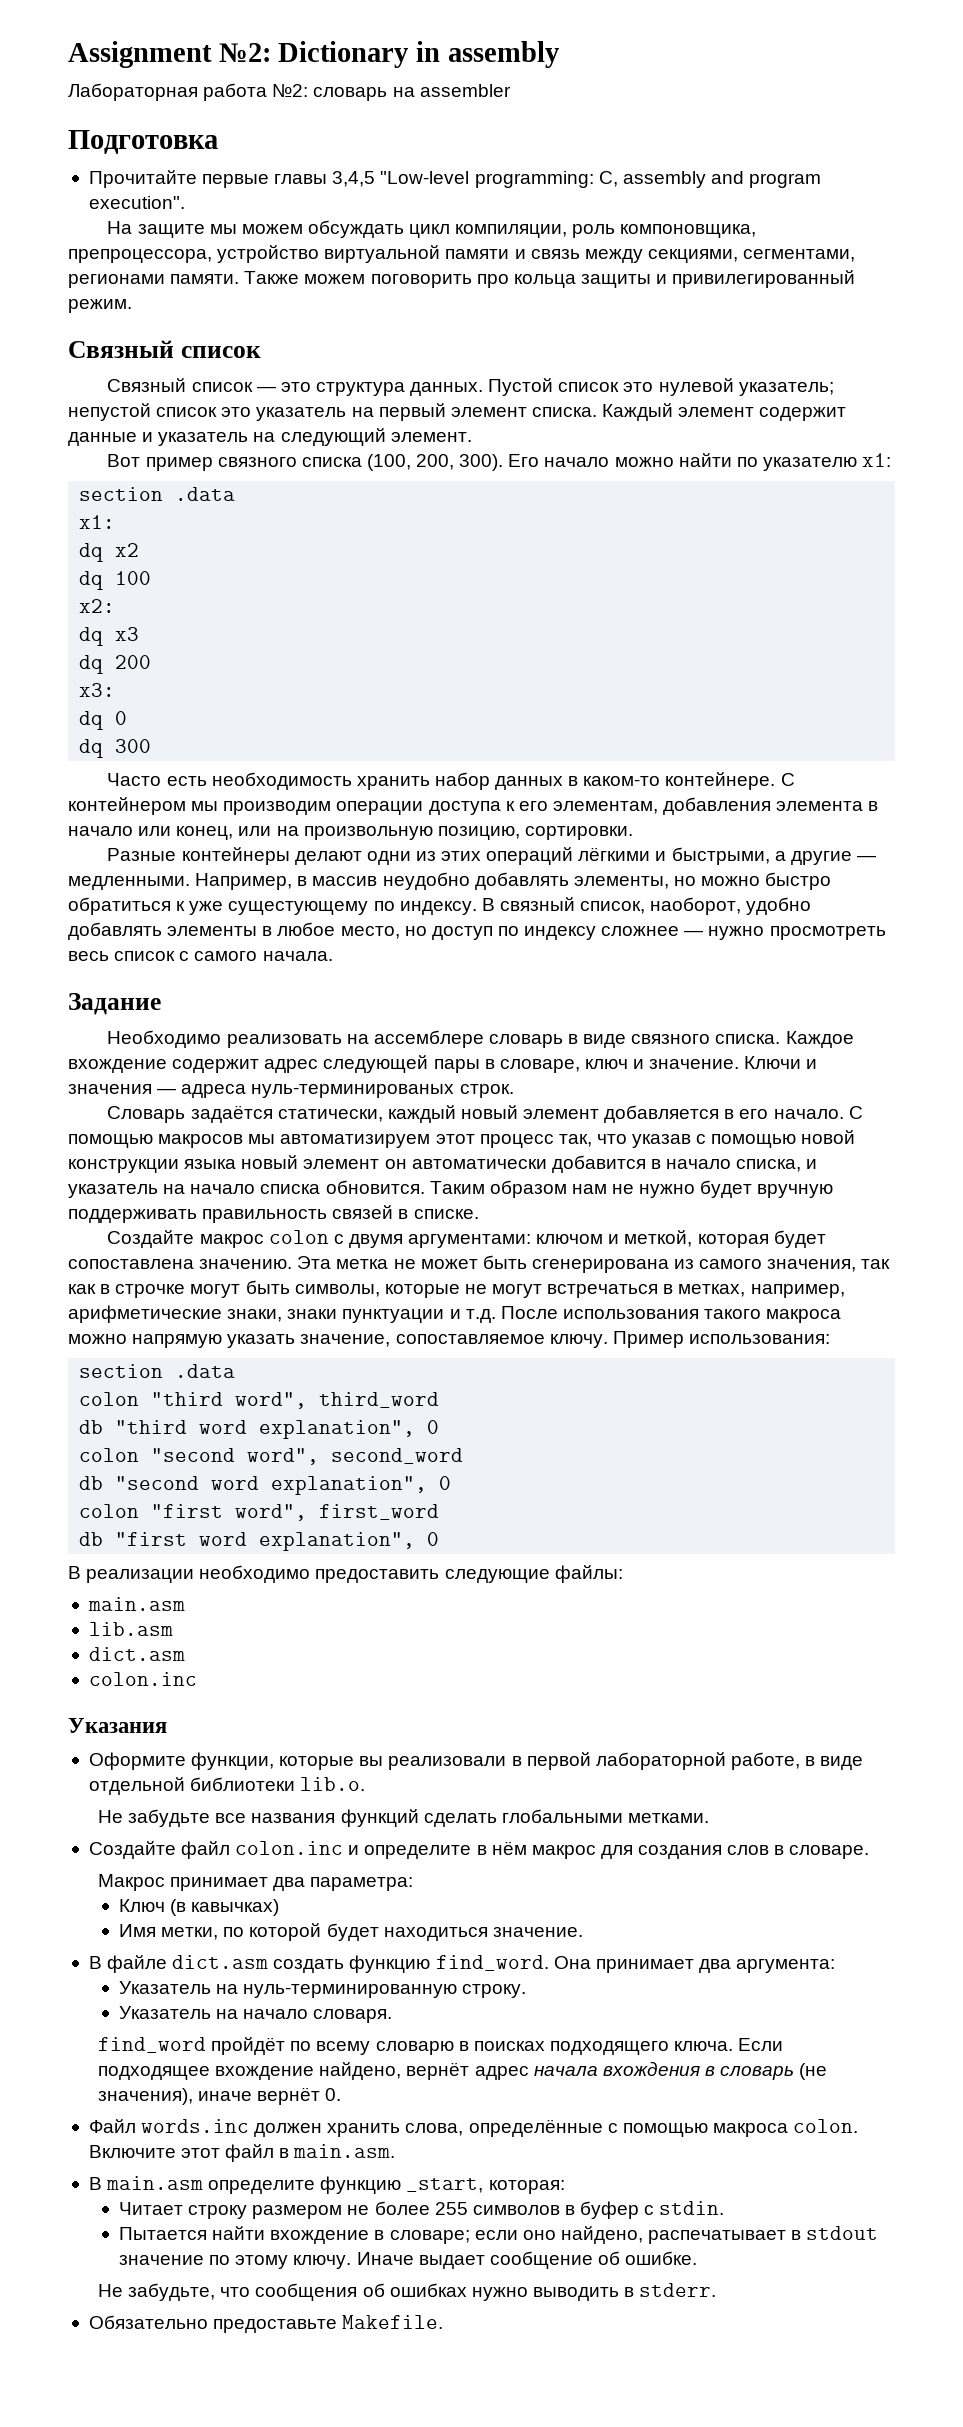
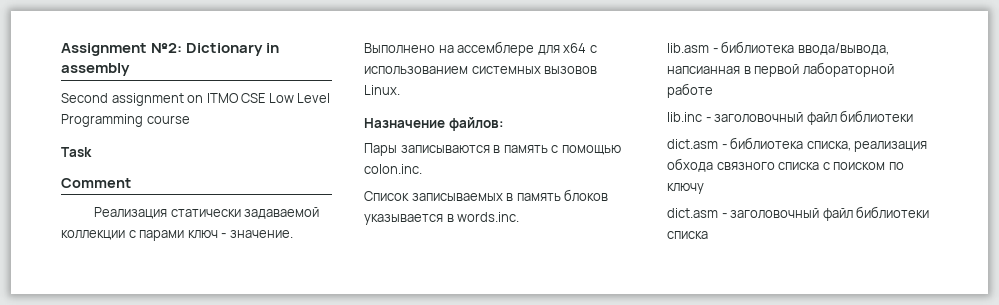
[68,83,511,101] [68,130,218,154] [88,170,822,188] [88,196,185,209] [107,220,757,238] [68,245,856,263] [68,270,856,288] [68,299,132,313] [68,340,261,358] [107,378,834,396] [68,403,847,421] [68,428,472,446] [107,453,892,471] [79,487,236,501] [79,515,116,529] [79,543,140,562] [79,571,152,590] [79,599,116,613] [79,627,140,646] [79,655,152,674] [79,683,116,697] [79,711,128,730] [79,739,152,758] [107,772,795,790] [68,797,879,815] [68,826,633,840] [107,847,876,865] [68,872,832,890] [68,897,812,915] [68,922,886,940] [68,951,333,961] [68,993,161,1015] [107,1030,854,1048] [68,1055,818,1073] [68,1084,514,1098] [107,1105,863,1123] [68,1130,856,1148] [68,1155,818,1173] [68,1180,834,1198] [68,1205,479,1223] [107,1230,826,1248] [68,1255,891,1273] [68,1280,845,1298] [68,1305,842,1323] [68,1331,830,1348] [79,1364,236,1378] [79,1392,440,1409] [79,1420,440,1439] [79,1448,464,1465] [79,1476,452,1495] [79,1504,440,1521] [79,1532,440,1551] [68,1565,623,1583] [87,1597,185,1611] [88,1622,173,1636] [88,1647,185,1661] [88,1672,197,1686] [68,1718,167,1733] [88,1752,864,1770] [88,1777,366,1795] [98,1809,710,1827] [88,1841,870,1859] [98,1874,414,1891] [119,1899,280,1916] [119,1923,583,1941] [88,1955,836,1973] [119,1981,527,1998] [119,2006,393,2023] [98,2037,784,2055] [98,2061,828,2080] [98,2087,342,2105] [88,2119,859,2137] [88,2144,396,2162] [88,2176,565,2194] [119,2201,725,2219] [119,2226,879,2244] [119,2251,698,2269] [98,2283,717,2301] [88,2315,444,2333] Лабораторная работа №2: словарь на assembler // Подготовка // Прочитайте первые главы 3,4,5 "Low-level programming: C, assembly and program execution". // На защите мы можем обсуждать цикл компиляции, роль компоновщика, препроцессора, устройство виртуальной памяти и связь между секциями, сегментами, регионами памяти. Также можем поговорить про кольца защиты и привилегированный режим. // Связный список // Связный список — это структура данных. Пустой список это нулевой указатель; непустой список это указатель на первый элемент списка. Каждый элемент содержит данные и указатель на следующий элемент. // Вот пример связного списка (100, 200, 300). Его начало можно найти по указателю x1: // section .data // x1: // dq x2 // dq 100 // x2: // dq x3 // dq 200 // x3: // dq 0 // dq 300 // Часто есть необходимость хранить набор данных в каком-то контейнере. С контейнером мы производим операции доступа к его элементам, добавления элемента в начало или конец, или на произвольную позицию, сортировки. // Разные контейнеры делают одни из этих операций лёгкими и быстрыми, а другие — медленными. Например, в массив неудобно добавлять элементы, но можно быстро обратиться к уже сущестующему по индексу. В связный список, наоборот, удобно добавлять элементы в любое место, но доступ по индексу сложнее — нужно просмотреть весь список с самого начала. // Задание // Необходимо реализовать на ассемблере словарь в виде связного списка. Каждое вхождение содержит адрес следующей пары в словаре, ключ и значение. Ключи и значения — адреса нуль-терминированых строк. // Словарь задаётся статически, каждый новый элемент добавляется в его начало. С помощью макросов мы автоматизируем этот процесс так, что указав с помощью новой конструкции языка новый элемент он автоматически добавится в начало списка, и указатель на начало списка обновится. Таким образом нам не нужно будет вручную поддерживать правильность связей в списке. // Создайте макрос colon с двумя аргументами: ключом и меткой, которая будет сопоставлена значению. Эта метка не может быть сгенерирована из самого значения, так как в строчке могут быть символы, которые не могут встречаться в метках, например, арифметические знаки, знаки пунктуации и т.д. После использования такого макроса можно напрямую указать значение, сопоставляемое ключу. Пример использования: // section .data // colon "third word", third_word // db "third word explanation", 0 // colon "second word", second_word // db "second word explanation", 0 // colon "first word", first_word // db "first word explanation", 0 // В реализации необходимо предоставить следующие файлы: // main.asm // lib.asm // dict.asm // colon.inc // Указания // Оформите функции, которые вы реализовали в первой лабораторной работе, в виде отдельной библиотеки lib.o. // Не забудьте все названия функций сделать глобальными метками. // Создайте файл colon.inc и определите в нём макрос для создания слов в словаре. // Макрос принимает два параметра: // Ключ (в кавычках) // Имя метки, по которой будет находиться значение. // В файле dict.asm создать функцию find_word. Она принимает два аргумента: // Указатель на нуль-терминированную строку. // Указатель на начало словаря. // find_word пройдёт по всему словарю в поисках подходящего ключа. Если подходящее вхождение найдено, вернёт адрес начала вхождения в словарь (не значения), иначе вернёт 0. // Файл words.inc должен хранить слова, определённые с помощью макроса colon. Включите этот файл в main.asm. // В main.asm определите функцию _start, которая: // Читает строку размером не более 255 символов в буфер с stdin. // Пытается найти вхождение в словаре; если оно найдено, распечатывает в stdout значение по этому ключу. Иначе выдает сообщение об ошибке. // Не забудьте, что сообщения об ошибках нужно выводить в stderr. // Обязательно предоставьте Makefile. -> [61,93,331,106] [61,114,190,127] [61,147,92,157] [61,178,131,188] [94,207,320,219] [61,230,293,241] [364,41,597,56] [364,66,598,75] [364,85,400,95] [364,117,504,131] [364,143,621,156] [364,164,422,174] [364,189,609,202] [364,212,520,225] [667,41,889,55] [667,62,894,77] [667,83,713,98] [667,110,914,125] [667,137,928,152] [667,158,904,172] [667,183,704,194] [667,206,930,221] [667,231,708,239] Second assignment on ITMO CSE Low Level Programming course // Task // Comment // Реализация статически задаваемой коллекции с парами ключ - значение. Выполнено на ассемблере для x64 с использованием системных вызовов Linux. // Назначение файлов: // Пары записываются в память с помощью colon.inc. // Список записываемых в память блоков указывается в words.inc. // lib.asm - библиотека ввода/вывода, напсианная в первой лабораторной работе // lib.inc - заголовочный файл библиотеки // dict.asm - библиотека списка, реализация обхода связного списка с поиском по ключу // dict.asm - заголовочный файл библиотеки списка

